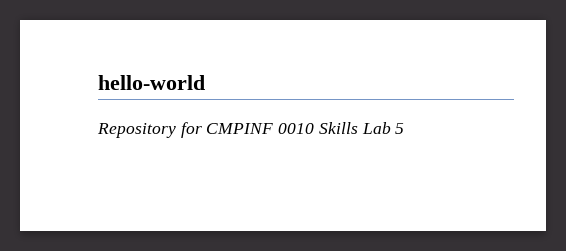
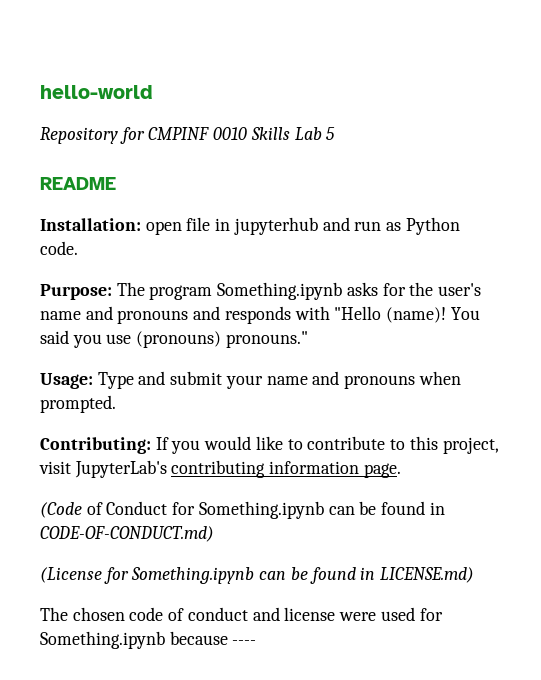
(405, 128) none -> [40,177,116,190] [40,217,460,235] [40,241,78,255] [40,282,482,300] [40,306,480,324] [40,330,308,348] [40,371,461,389] [40,395,116,413] [40,436,499,454] [39,460,401,478] [40,501,445,519] [40,526,214,542] [40,567,475,584] [40,607,443,621] [40,631,257,649] // README // Installation: open file in jupyterhub and run as Python code. // Purpose: The program Something.ipynb asks for the user's name and pronouns and responds with "Hello (name)! You said you use (pronouns) pronouns." // Usage: Type and submit your name and pronouns when prompted. // Contributing: If you would like to contribute to this project, visit JupyterLab's contributing information page. // (Code of Conduct for Something.ipynb can be found in CODE-OF-CONDUCT.md) // (License for Something.ipynb can be found in LICENSE.md) // The chosen code of conduct and license were used for Something.ipynb because ----

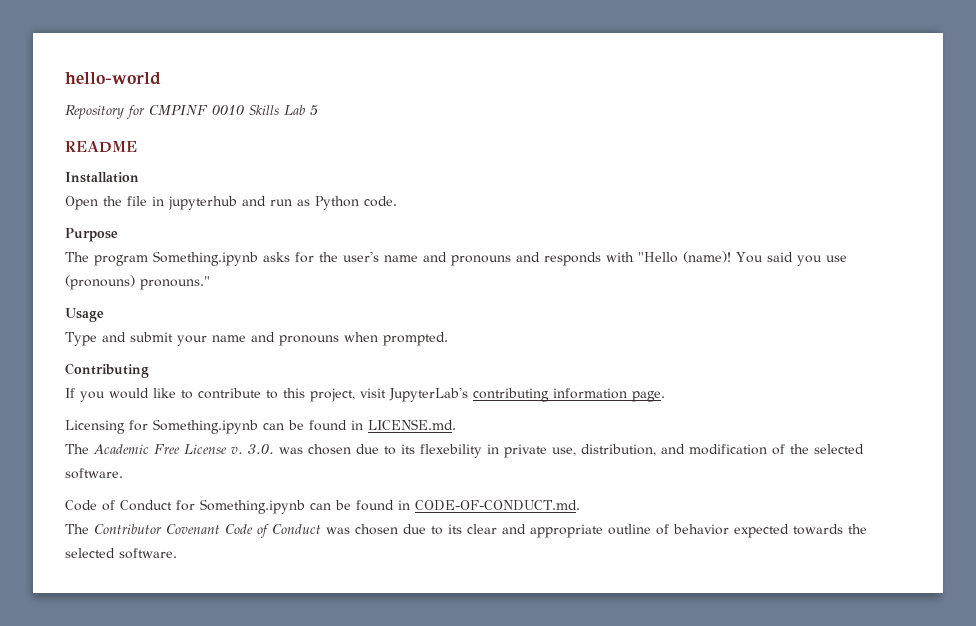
[40,218,182,235] Installation: open -> [65,172,139,183] [65,196,122,210] Installation // Open the
[40,284,112,300] Purpose: -> [65,228,118,242] Purpose //
[40,373,93,389] Usage: -> [65,308,104,322] Usage //
[40,437,151,454] Contributing: -> [65,363,149,378] Contributing //
[40,502,82,518] (Code -> [65,419,456,434] [65,444,864,458] [65,468,123,479] [65,500,97,511] Licensing for Something.ipynb can be found in LICENSE.md. // The Academic Free License v. 3.0. was chosen due to its flexebility in private use, distribution, and modification of the selected software. // Code
[40,526,214,542] [40,567,475,584] [40,607,443,621] [40,631,257,649] CODE-OF-CONDUCT.md) // (License for Something.ipynb can be found in LICENSE.md) // The chosen code of conduct and license were used for Something.ipynb because ---- -> [415,500,580,511] [65,524,867,538] [65,548,177,559] CODE-OF-CONDUCT.md. // The Contributor Covenant Code of Conduct was chosen due to its clear and appropriate outline of behavior expected towards the selected software.

